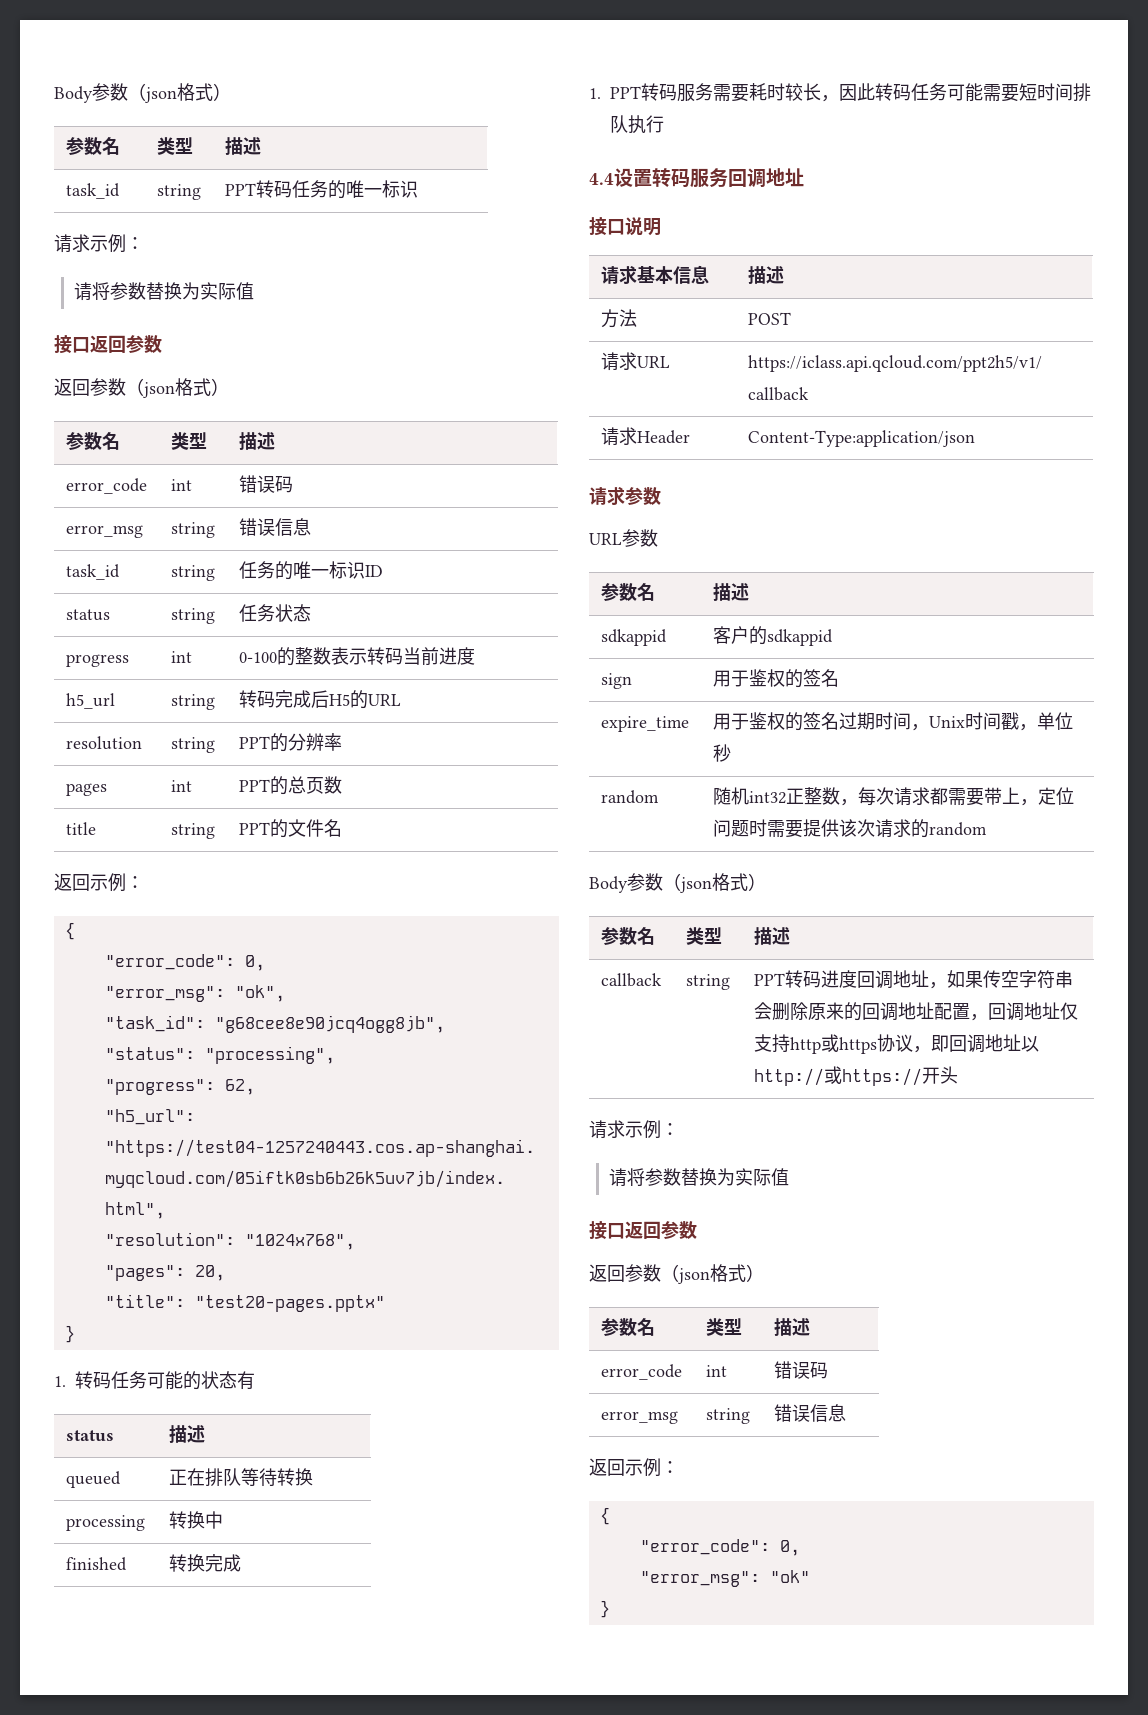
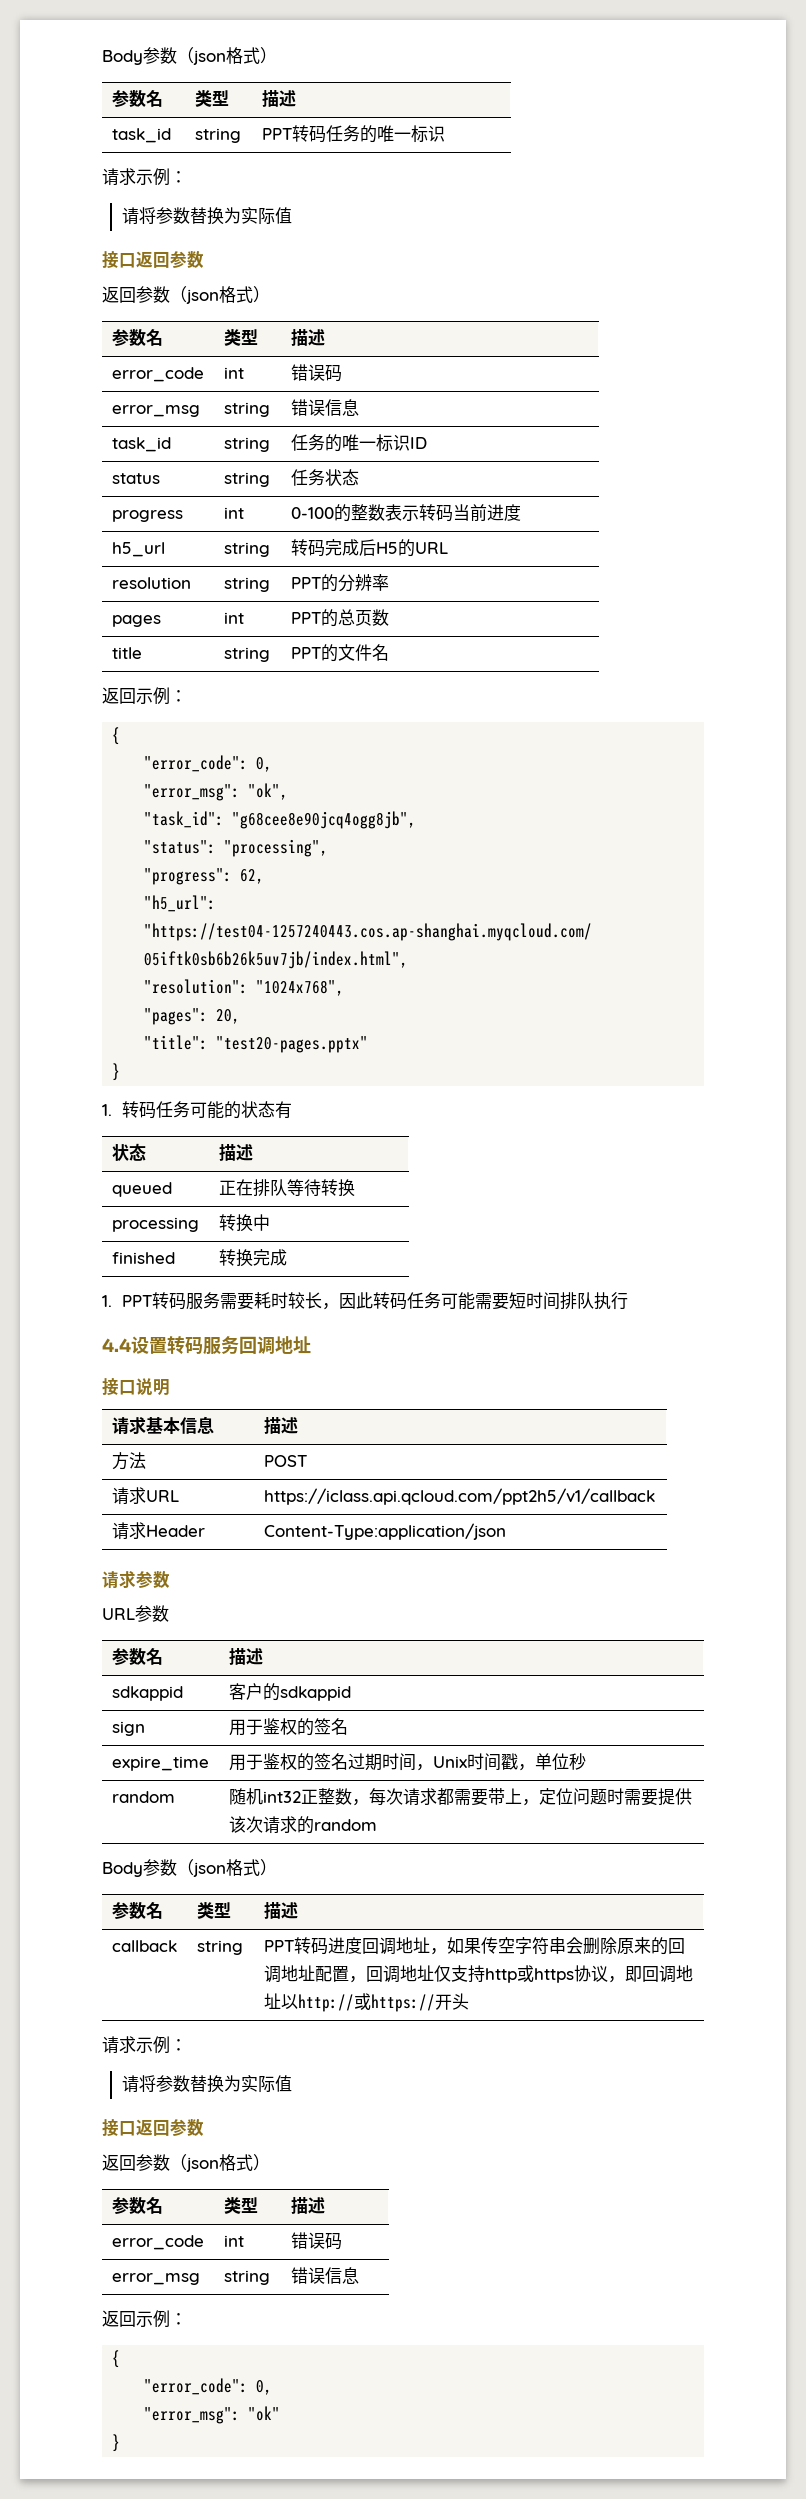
[65,1430,114,1441] status -> [111,1143,146,1161] 状态

